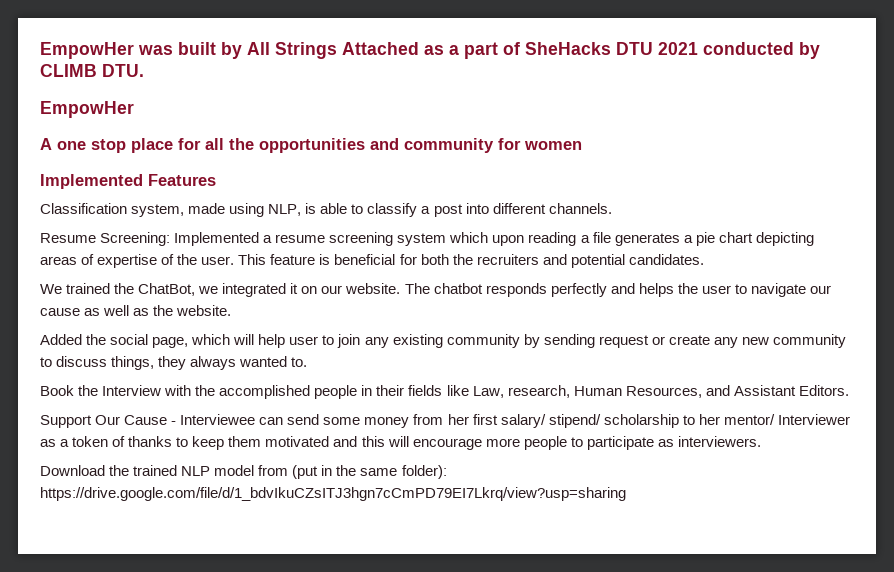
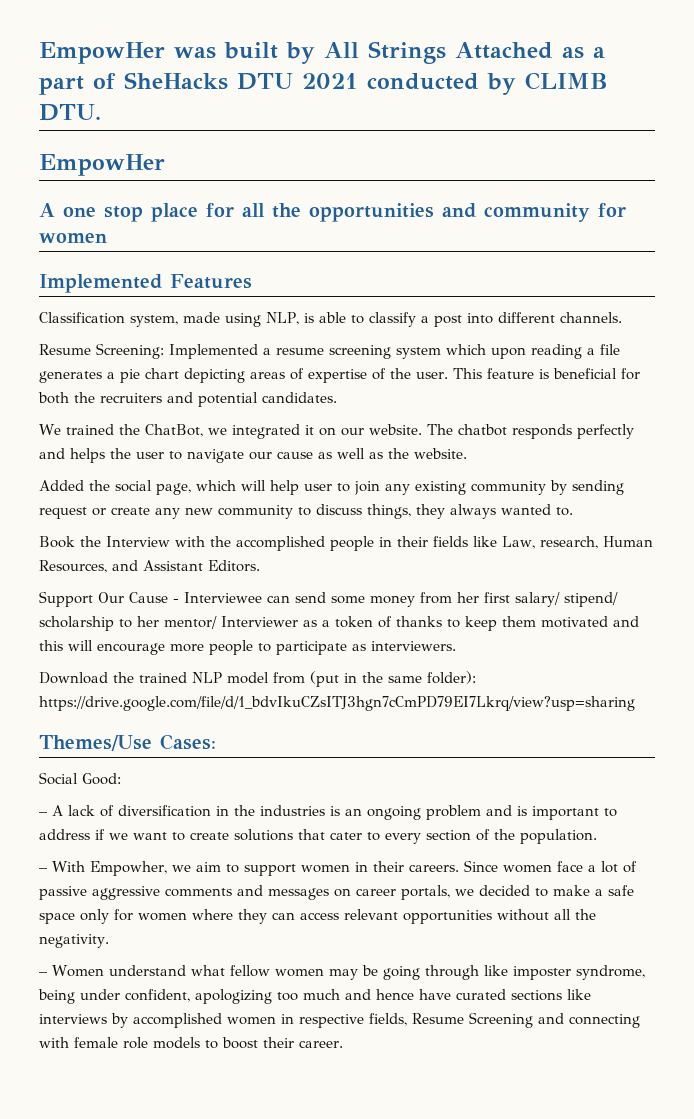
(626, 494) none -> [39,734,216,751] [39,772,121,785] [39,805,617,820] [39,829,597,844] [39,860,637,876] [39,885,634,900] [39,909,596,924] [39,934,109,948] [39,965,645,980] [38,989,591,1004] [39,1012,640,1028] [39,1037,343,1049] // Themes/Use Cases: // Social Good: // – A lack of diversification in the industries is an ongoing problem and is important to address if we want to create solutions that cater to every section of the population. // – With Empowher, we aim to support women in their careers. Since women face a lot of passive aggressive comments and messages on career portals, we decided to make a safe space only for women where they can access relevant opportunities without all the negativity. // – Women understand what fellow women may be going through like imposter syndrome, being under confident, apologizing too much and hence have curated sections like interviews by accomplished women in respective fields, Resume Screening and connecting with female role models to boost their career.

